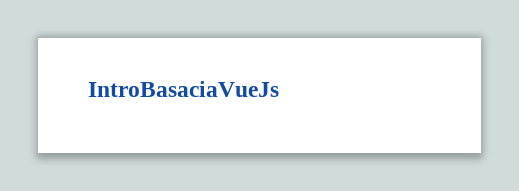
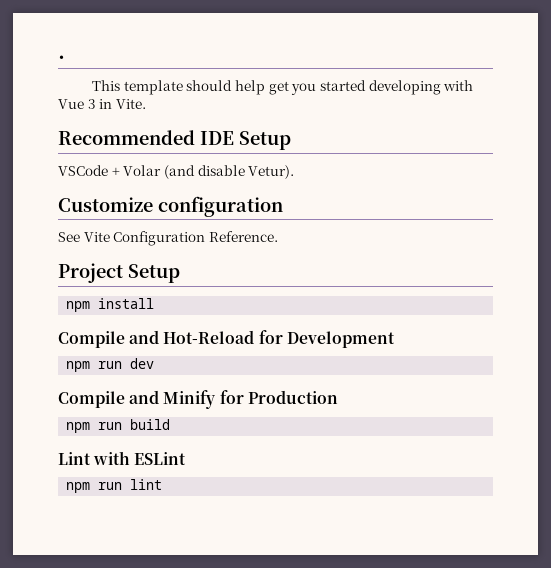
[88,81,279,97] IntroBasaciaVueJs -> [58,55,65,59] [92,80,474,95] [58,99,146,109] [58,130,291,150] [58,165,295,179] [58,196,283,217] [58,231,278,246] [58,263,180,283] [66,298,155,312] [58,330,395,348] [66,358,155,372] [58,390,338,409] [66,419,171,433] [58,451,187,465] [66,479,163,493] . // This template should help get you started developing with Vue 3 in Vite. // Recommended IDE Setup // VSCode + Volar (and disable Vetur). // Customize configuration // See Vite Configuration Reference. // Project Setup // npm install // Compile and Hot-Reload for Development // npm run dev // Compile and Minify for Production // npm run build // Lint with ESLint // npm run lint

